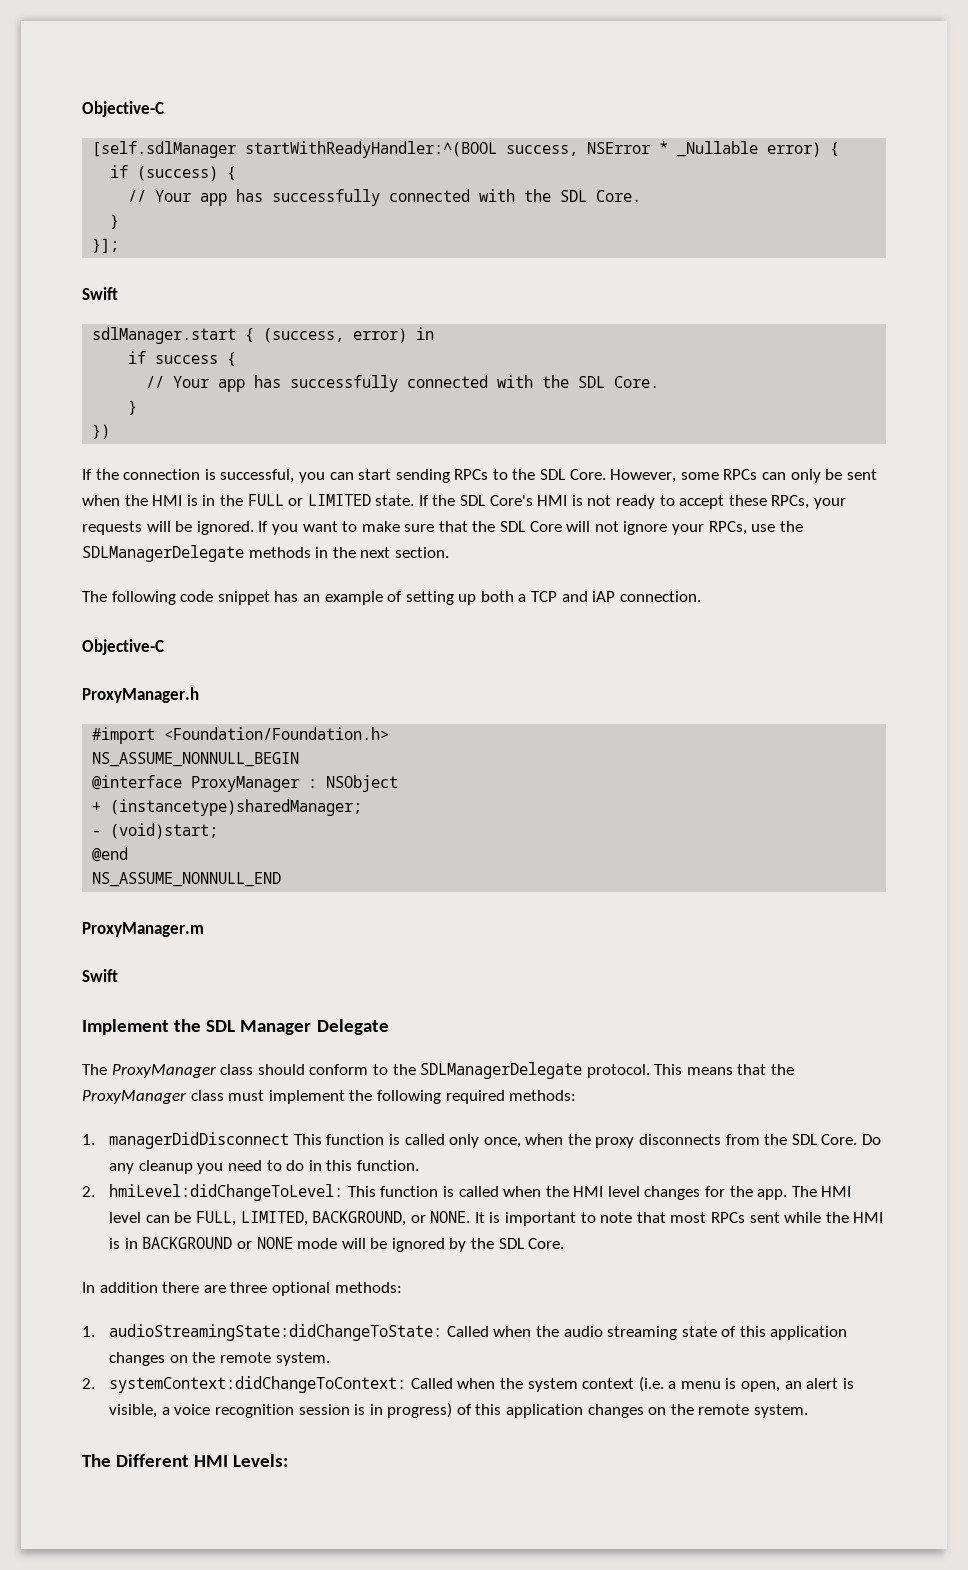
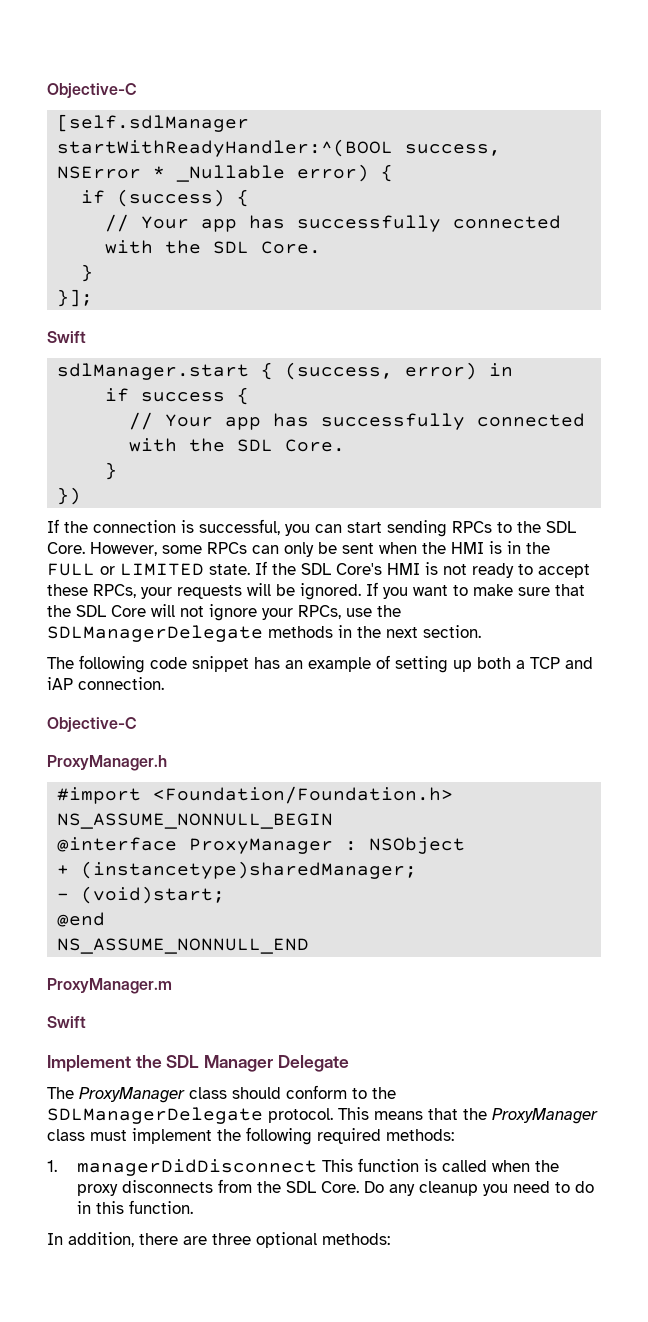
[449,1134,521,1148] only once, -> (487, 1166) none
[82,1184,852,1201] [109,1211,884,1226] [109,1237,565,1252] // 2. hmiLevel:didChangeToLevel: This function is called when the HMI level changes for the app. The HMI level can be FULL, LIMITED, BACKGROUND, or NONE. It is important to note that most RPCs sent while the HMI is in BACKGROUND or NONE mode will be ignored by the SDL Core. -> (193, 1207) none
[99,1282,158,1293] addition -> [68,1232,134,1247] addition,
[82,1324,848,1341] [109,1352,330,1366] [82,1376,854,1393] [109,1402,809,1418] [82,1454,289,1467] // 1. audioStreamingState:didChangeToState: Called when the audio streaming state of this application changes on the remote system. // 2. systemContext:didChangeToContext: Called when the system context (i.e. a menu is open, an alert is visible, a voice recognition session is in progress) of this application changes on the remote system. // The Different HMI Levels: -> (390, 1239) none

